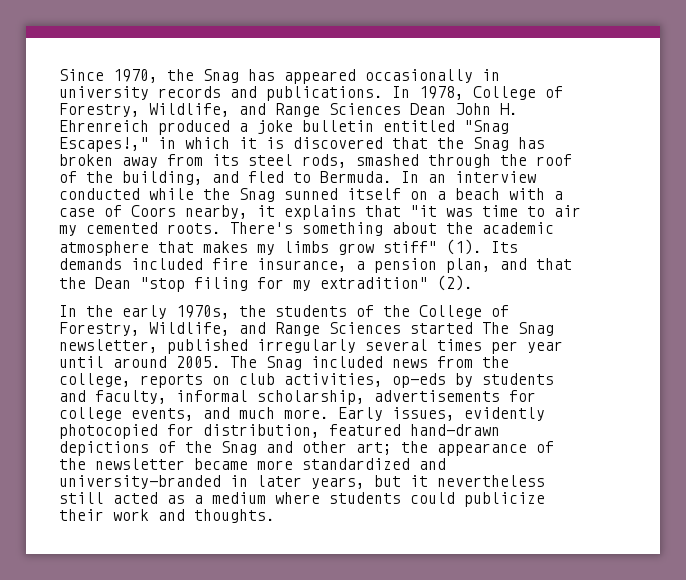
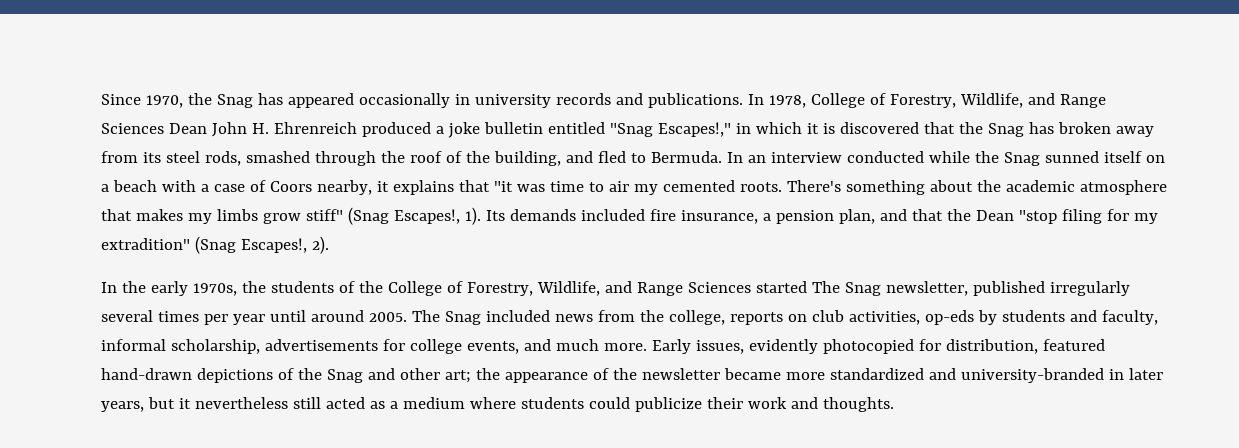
[446,239,482,255] (1). -> [347,207,481,225] (Snag Escapes!, 1).
[437,275,473,291] (2). -> [194,236,329,254] (Snag Escapes!, 2).

